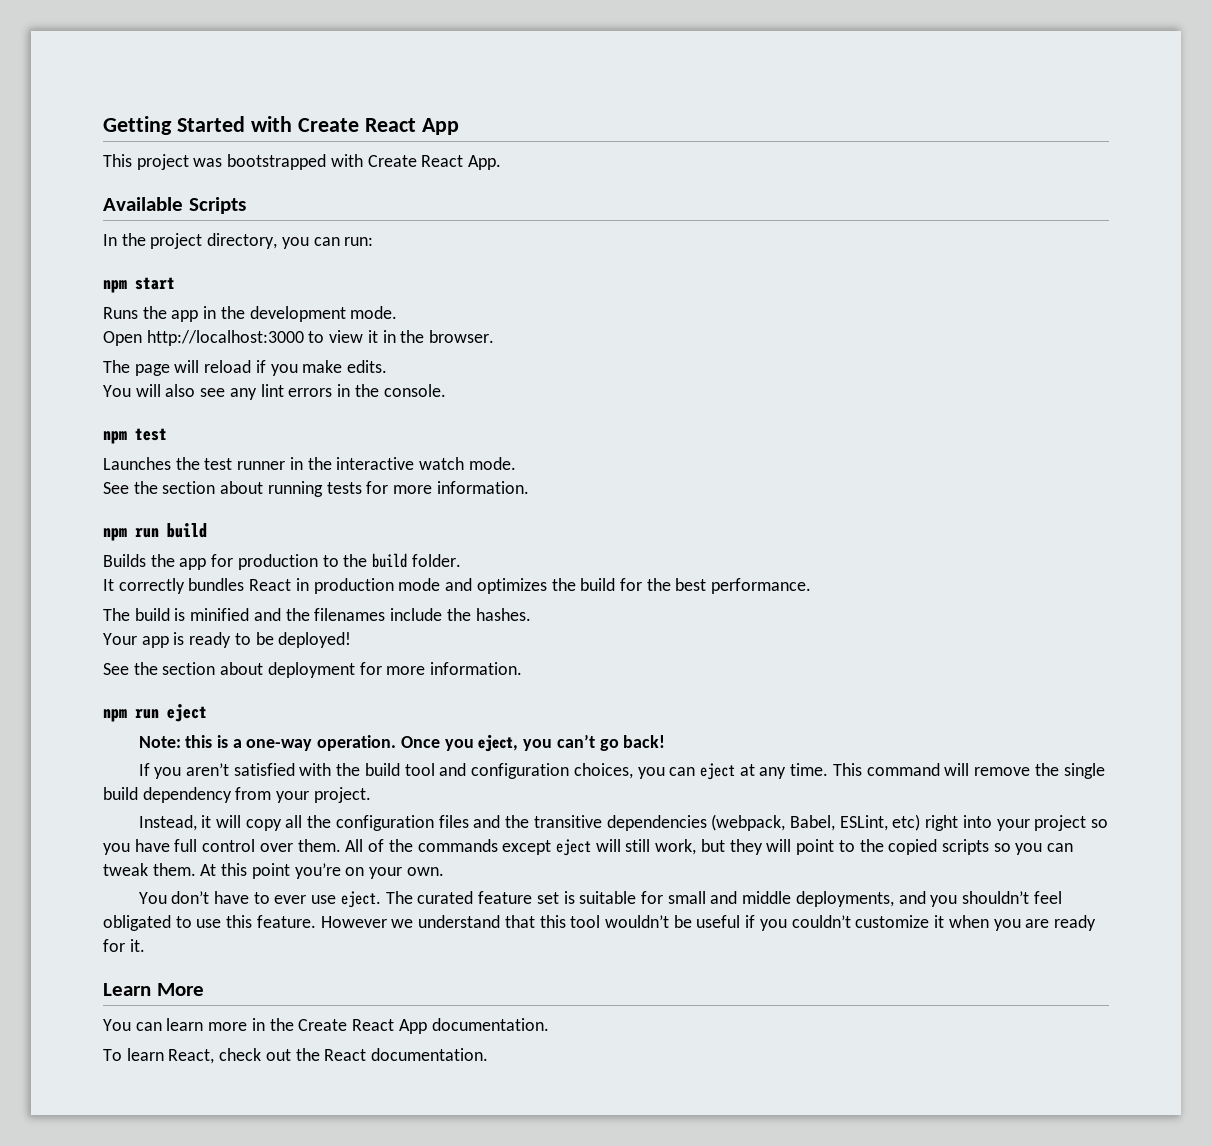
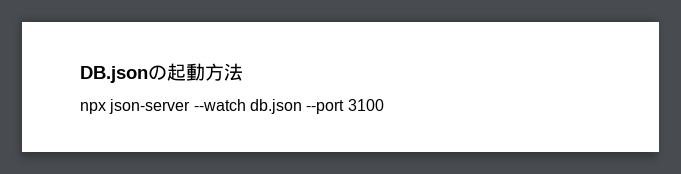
[103,116,459,135] [103,154,502,170] [103,197,246,214] [103,233,374,249] [103,277,175,293] [103,306,398,322] [103,330,495,346] [103,360,388,376] [103,384,446,400] [103,428,167,444] [103,457,516,470] [103,481,529,497] [103,523,207,541] [103,553,461,570] [103,578,812,594] [103,608,531,621] [103,632,352,648] [103,662,523,678] [103,704,207,722] [138,734,666,752] [138,763,1105,780] [103,787,371,803] [138,814,1109,831] [103,839,1074,856] [103,863,444,879] [138,891,1062,908] [103,915,1096,931] [103,939,145,952] [103,983,204,996] [103,1018,549,1034] [103,1048,489,1064] Getting Started with Create React App // This project was bootstrapped with Create React App. // Available Scripts // In the project directory, you can run: // npm start // Runs the app in the development mode. // Open http://localhost:3000 to view it in the browser. // The page will reload if you make edits. // You will also see any lint errors in the console. // npm test // Launches the test runner in the interactive watch mode. // See the section about running tests for more information. // npm run build // Builds the app for production to the build folder. // It correctly bundles React in production mode and optimizes the build for the best performance. // The build is minified and the filenames include the hashes. // Your app is ready to be deployed! // See the section about deployment for more information. // npm run eject // Note: this is a one-way operation. Once you eject, you can’t go back! // If you aren’t satisfied with the build tool and configuration choices, you can eject at any time. This command will remove the single build dependency from your project. // Instead, it will copy all the configuration files and the transitive dependencies (webpack, Babel, ESLint, etc) right into your project so you have full control over them. All of the commands except eject will still work, but they will point to the copied scripts so you can tweak them. At this point you’re on your own. // You don’t have to ever use eject. The curated feature set is suitable for small and middle deployments, and you shouldn’t feel obligated to use this feature. However we understand that this tool wouldn’t be useful if you couldn’t customize it when you are ready for it. // Learn More // You can learn more in the Create React App documentation. // To learn React, check out the React documentation. -> [80,63,243,83] [80,99,384,114] DB.jsonの起動方法 // npx json-server --watch db.json --port 3100

